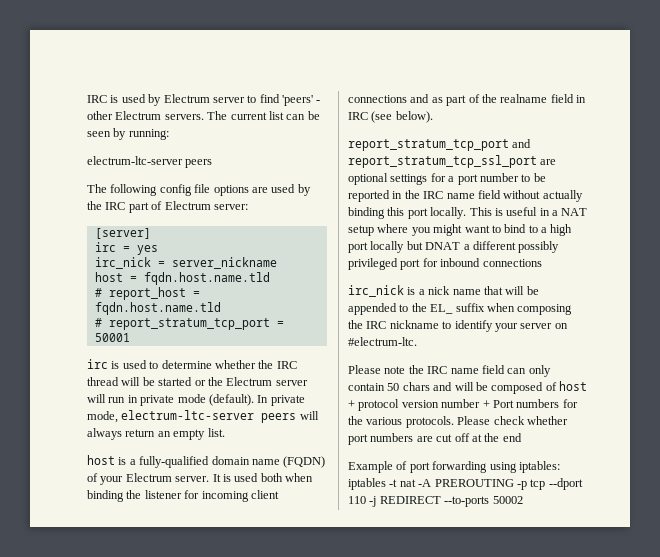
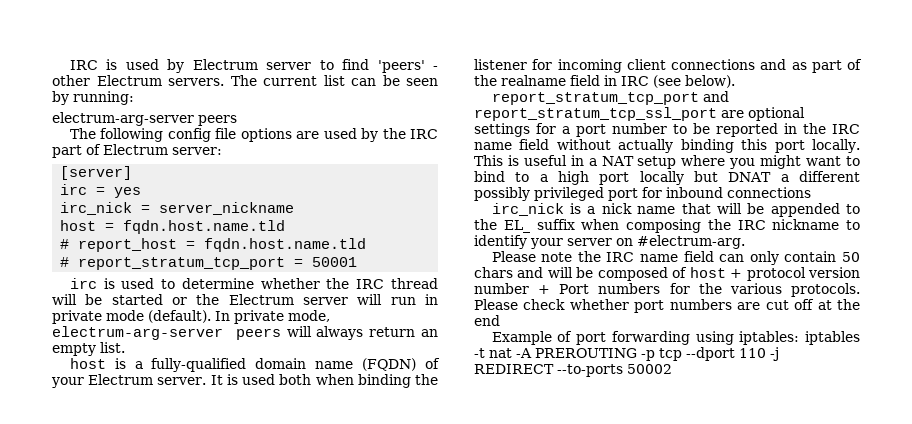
[87,156,183,165] electrum-ltc-server -> [52,112,194,126] electrum-arg-server
[121,410,255,420] electrum-ltc-server -> [52,326,223,340] electrum-arg-server
[348,337,417,346] #electrum-ltc. -> [637,235,745,249] #electrum-arg.

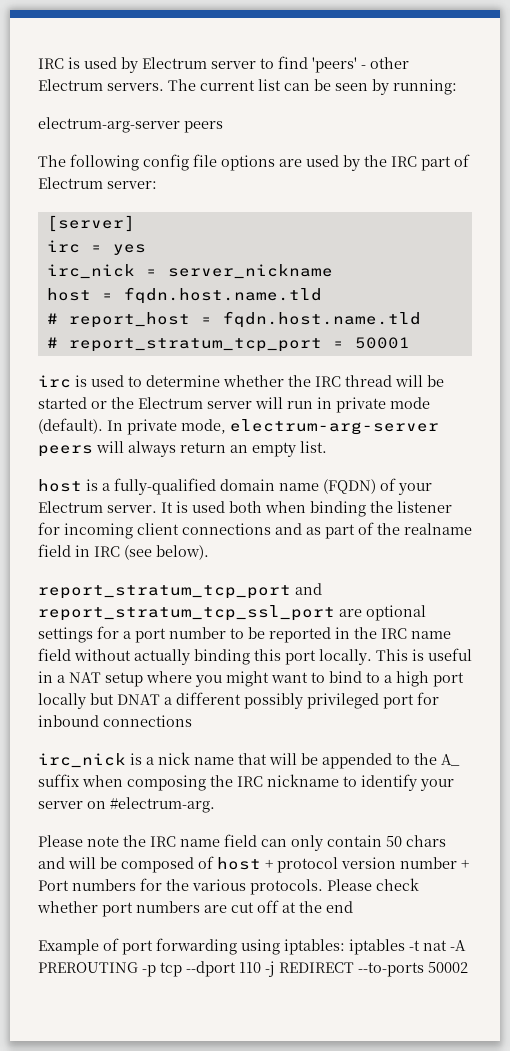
[503,220,530,233] EL_ -> [441,754,460,766] A_

